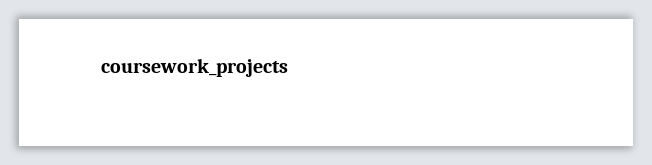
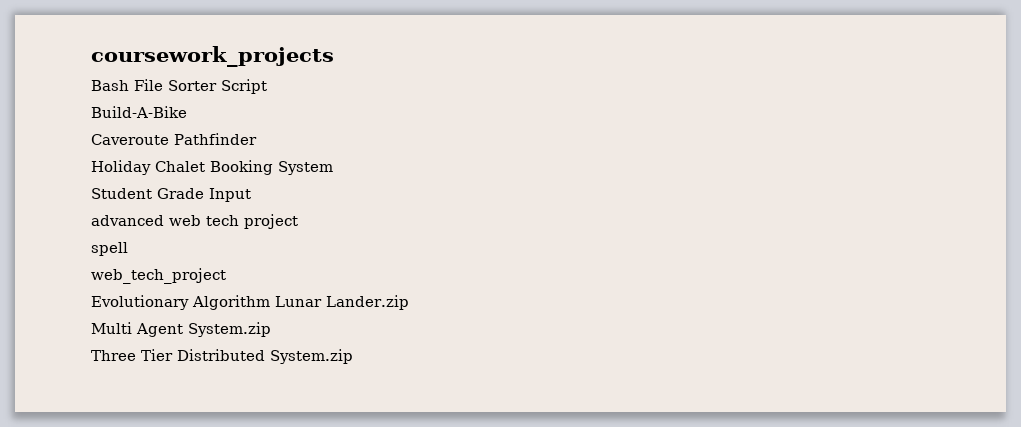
(288, 67) none -> [91,79,267,94] [91,106,187,118] [91,133,257,145] [91,160,333,175] [91,188,251,202] [91,214,298,229] [91,242,128,256] [91,268,226,284] [91,295,409,310] [91,322,271,337] [91,349,353,364] // Bash File Sorter Script // Build-A-Bike // Caveroute Pathfinder // Holiday Chalet Booking System // Student Grade Input // advanced web tech project // spell // web_tech_project // Evolutionary Algorithm Lunar Lander.zip // Multi Agent System.zip // Three Tier Distributed System.zip

